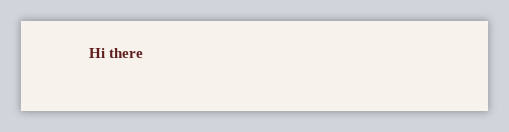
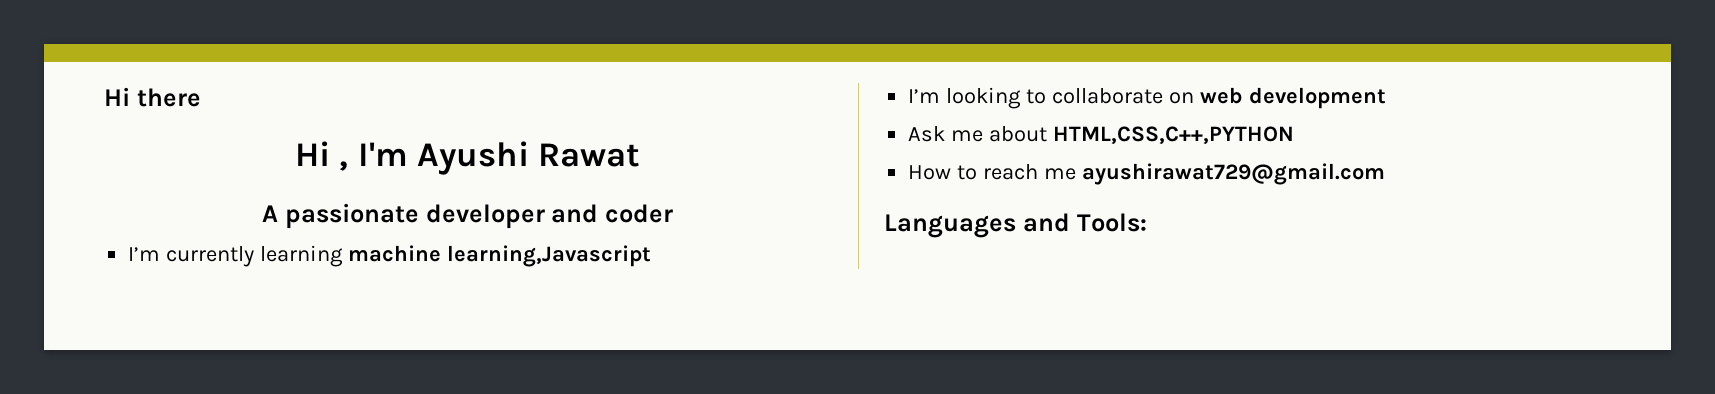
(144, 53) none -> [294,141,641,175] [261,203,674,229] [128,245,651,267] [908,87,1386,109] [908,126,1295,144] [908,163,1385,185] [884,213,1147,238] // Hi , I'm Ayushi Rawat // A passionate developer and coder // I’m currently learning machine learning,Javascript // I’m looking to collaborate on web development // Ask me about HTML,CSS,C++,PYTHON // How to reach me ayushirawat729@gmail.com // Languages and Tools:

